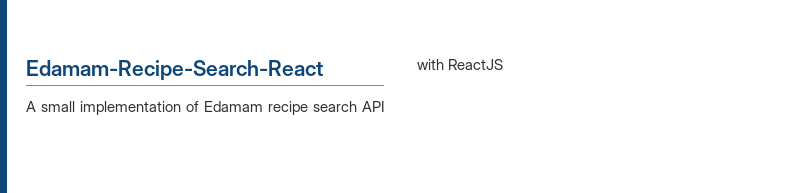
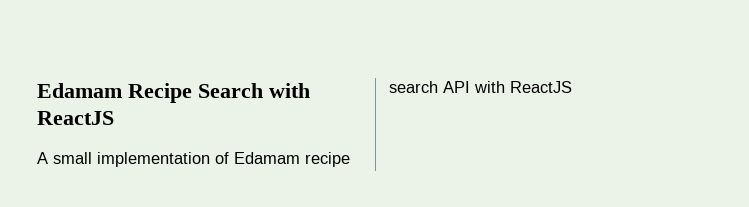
[26,60,323,81] Edamam-Recipe-Search-React -> [37,83,310,103] [37,111,114,125] Edamam Recipe Search with ReactJS

